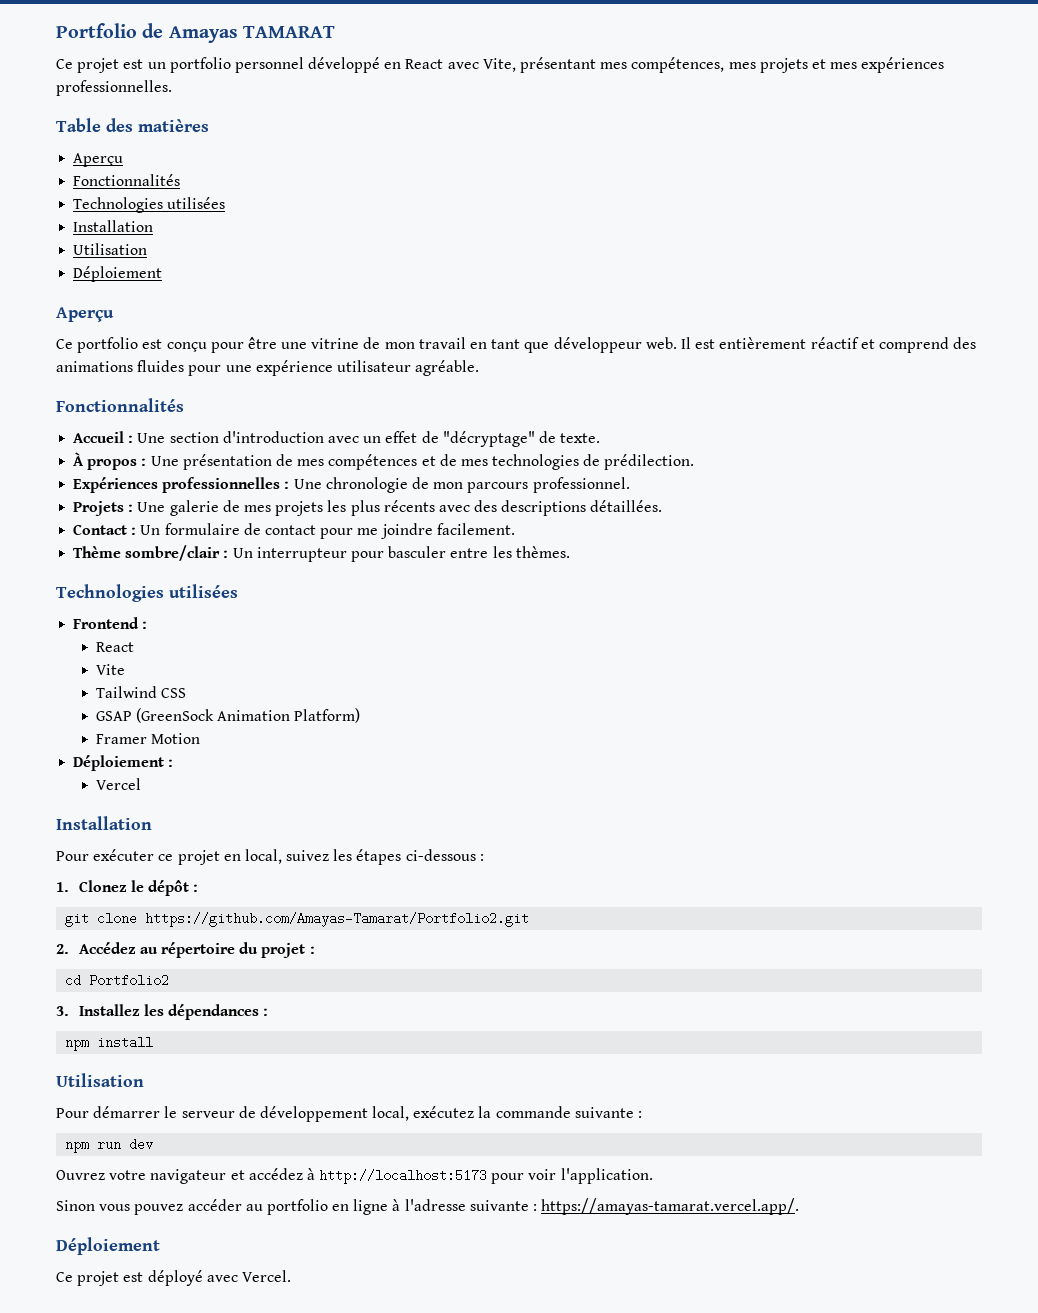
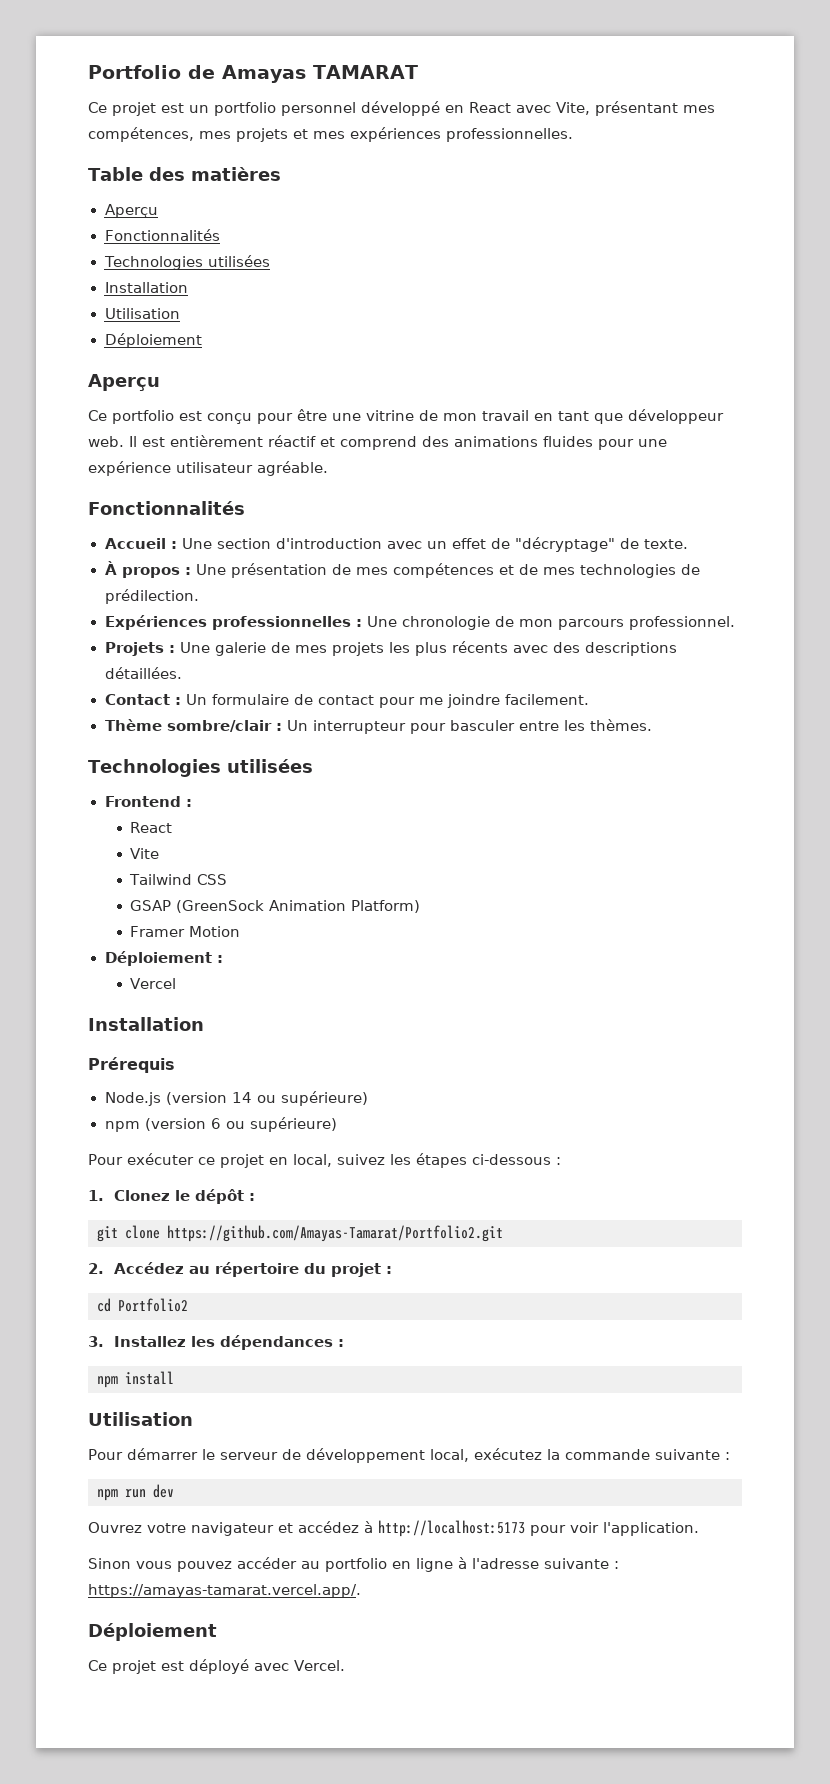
(152, 823) none -> [88,1057,175,1073] [104,1091,368,1106] [104,1117,337,1132] // Prérequis // Node.js (version 14 ou supérieure) // npm (version 6 ou supérieure)

